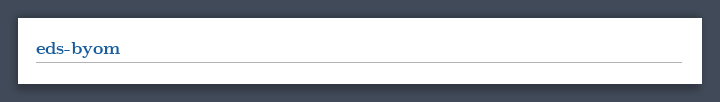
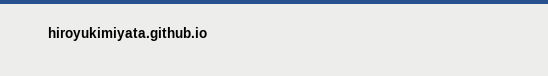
[36,42,120,58] eds-byom -> [48,27,207,41] hiroyukimiyata.github.io

